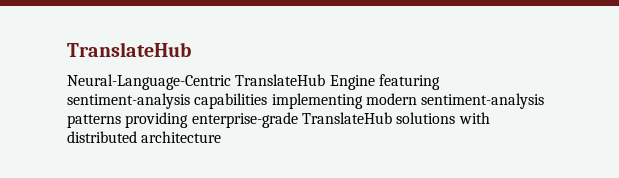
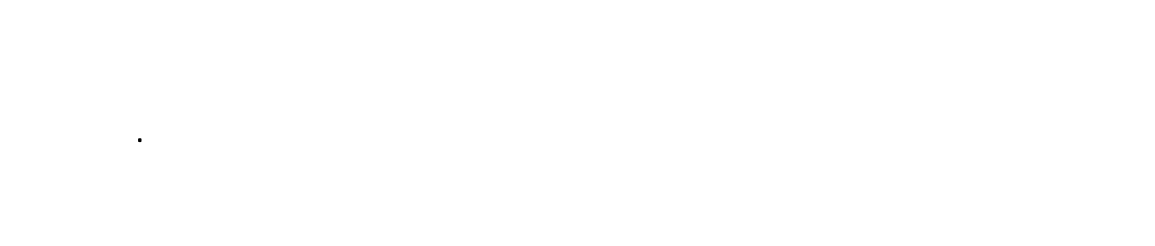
[67,42,191,57] [67,74,440,90] [67,93,545,109] [67,112,490,128] [67,131,222,143] TranslateHub // Neural-Language-Centric TranslateHub Engine featuring sentiment-analysis capabilities implementing modern sentiment-analysis patterns providing enterprise-grade TranslateHub solutions with distributed architecture -> [132,138,148,143] .

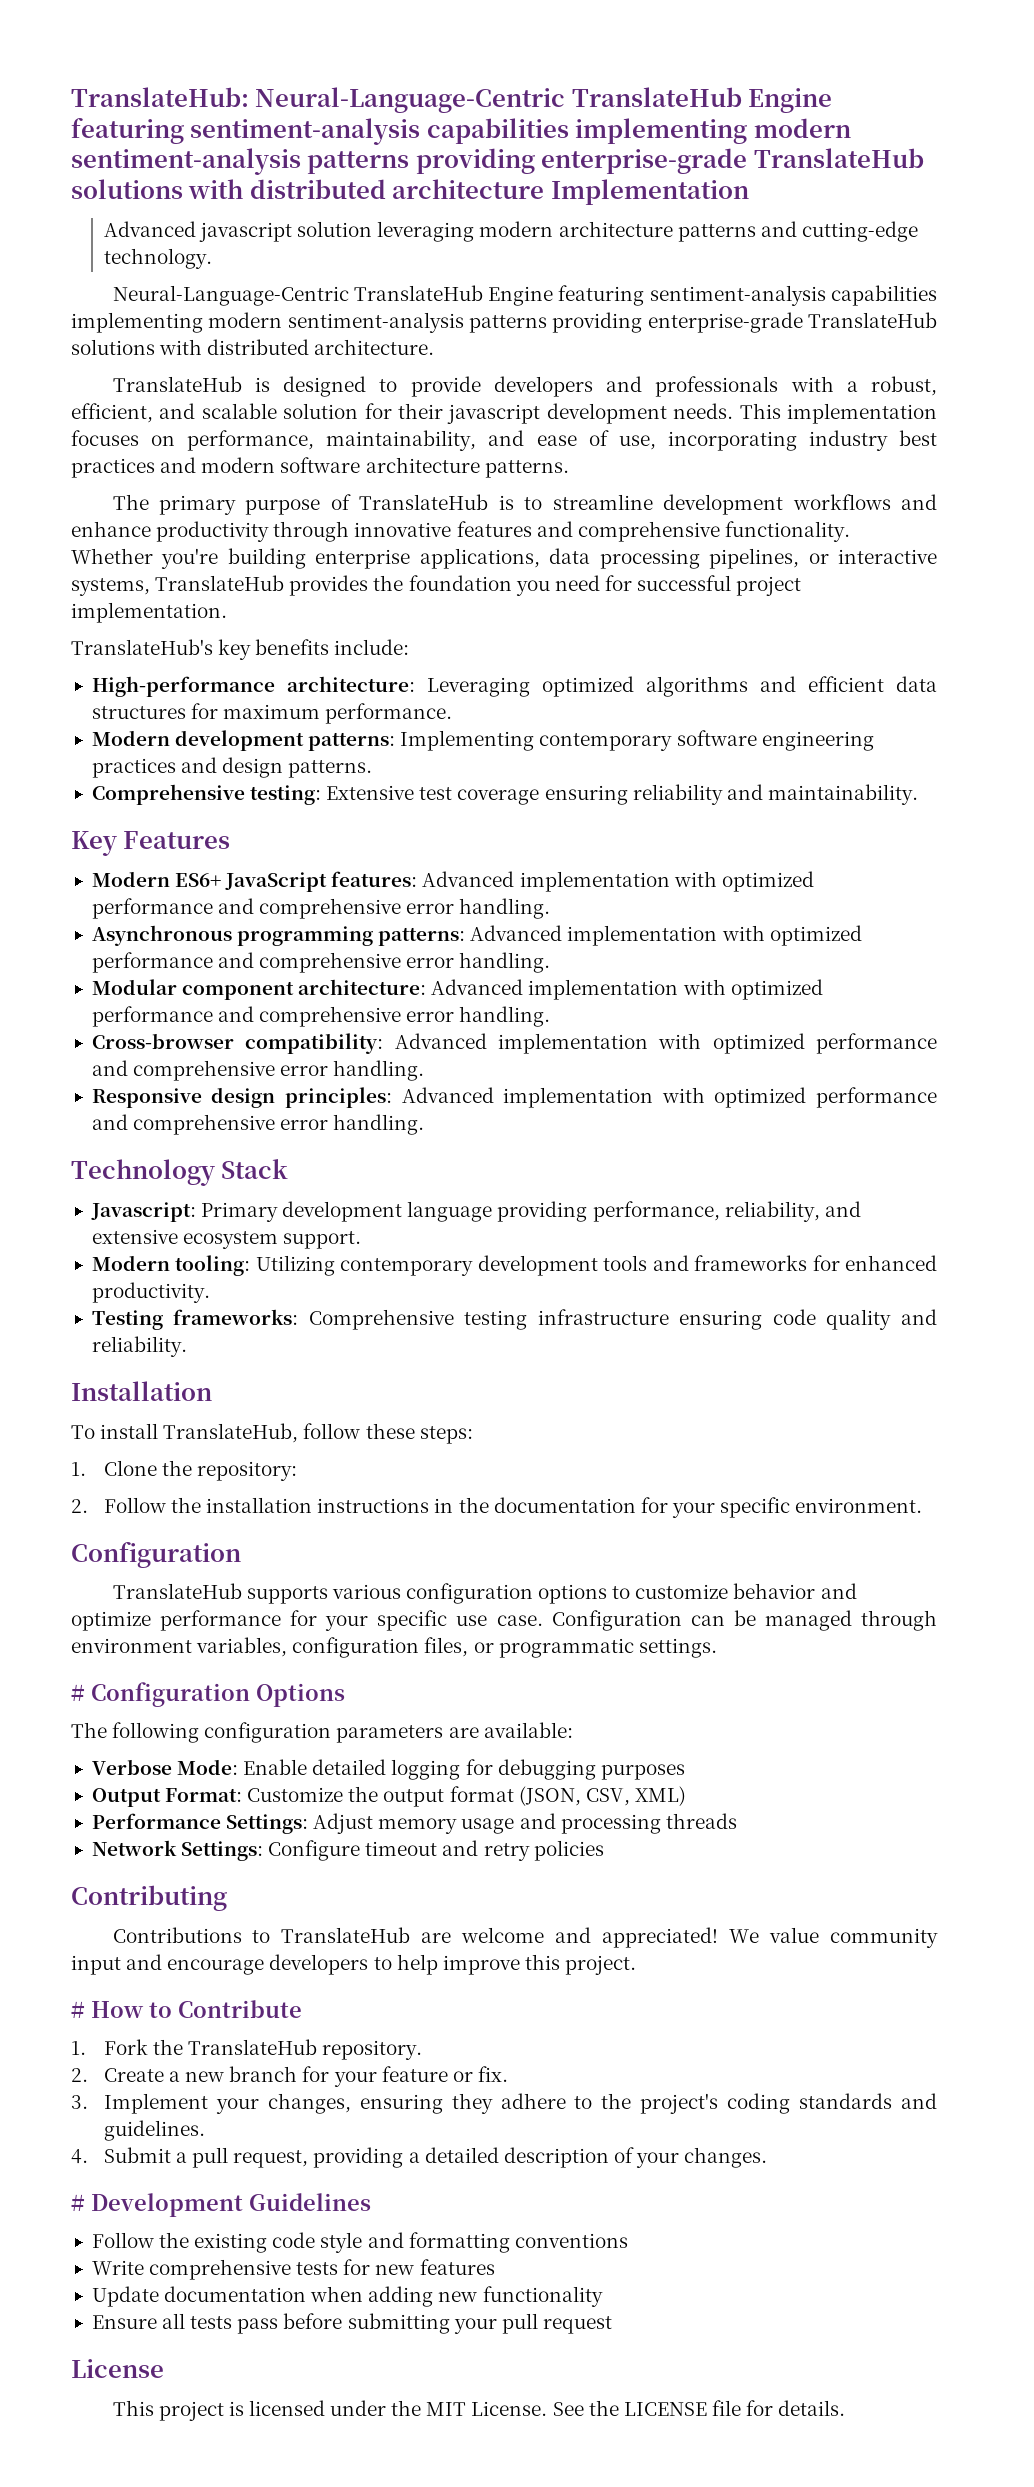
[132,138,148,143] . -> [71,87,833,113] [71,117,851,145] [71,148,924,175] [71,179,749,205] [103,221,918,242] [103,248,212,269] [112,285,937,306] [71,312,937,333] [71,339,435,355] [112,376,938,397] [71,403,937,424] [71,430,938,451] [71,457,569,478] [112,494,938,515] [71,521,850,542] [71,548,938,569] [71,575,802,596] [71,602,227,623] [71,639,410,660] [91,676,938,697] [91,703,453,724] [91,730,874,751] [91,757,373,778] [91,784,918,805] [71,831,231,856] [91,871,814,892] [91,898,551,919] [91,925,862,946] [91,952,551,973] [91,979,823,1000] [91,1006,551,1027] [91,1033,938,1054] [91,1060,425,1081] [91,1087,937,1108] [91,1114,425,1135] [71,1159,289,1186] [90,1201,861,1222] [91,1229,362,1249] [91,1255,937,1276] [91,1282,210,1303] [91,1309,938,1330] [91,1336,187,1357] [71,1381,212,1401] [71,1423,473,1444] [71,1460,298,1481] [71,1497,923,1518] [71,1541,241,1568] [112,1583,857,1604] [71,1610,938,1631] [71,1637,717,1658] [71,1682,345,1707] [71,1722,573,1743] [91,1759,685,1780] [91,1786,686,1807] [91,1813,737,1834] [91,1840,604,1861] [71,1885,227,1911] [112,1927,938,1948] [71,1954,637,1975] [71,2000,302,2018] [71,2039,423,2060] [71,2066,508,2087] [71,2093,937,2114] [103,2120,205,2141] [71,2147,768,2168] [71,2193,371,2217] [91,2232,628,2253] [91,2259,495,2280] [91,2286,603,2307] [91,2313,612,2334] [71,2359,164,2378] [112,2400,846,2421] TranslateHub: Neural-Language-Centric TranslateHub Engine featuring sentiment-analysis capabilities implementing modern sentiment-analysis patterns providing enterprise-grade TranslateHub solutions with distributed architecture Implementation // Advanced javascript solution leveraging modern architecture patterns and cutting-edge technology. // Neural-Language-Centric TranslateHub Engine featuring sentiment-analysis capabilities implementing modern sentiment-analysis patterns providing enterprise-grade TranslateHub solutions with distributed architecture. // TranslateHub is designed to provide developers and professionals with a robust, efficient, and scalable solution for their javascript development needs. This implementation focuses on performance, maintainability, and ease of use, incorporating industry best practices and modern software architecture patterns. // The primary purpose of TranslateHub is to streamline development workflows and enhance productivity through innovative features and comprehensive functionality. Whether you're building enterprise applications, data processing pipelines, or interactive systems, TranslateHub provides the foundation you need for successful project implementation. // TranslateHub's key benefits include: // High-performance architecture: Leveraging optimized algorithms and efficient data structures for maximum performance. // Modern development patterns: Implementing contemporary software engineering practices and design patterns. // Comprehensive testing: Extensive test coverage ensuring reliability and maintainability. // Key Features // Modern ES6+ JavaScript features: Advanced implementation with optimized performance and comprehensive error handling. // Asynchronous programming patterns: Advanced implementation with optimized performance and comprehensive error handling. // Modular component architecture: Advanced implementation with optimized performance and comprehensive error handling. // Cross-browser compatibility: Advanced implementation with optimized performance and comprehensive error handling. // Responsive design principles: Advanced implementation with optimized performance and comprehensive error handling. // Technology Stack // Javascript: Primary development language providing performance, reliability, and extensive ecosystem support. // Modern tooling: Utilizing contemporary development tools and frameworks for enhanced productivity. // Testing frameworks: Comprehensive testing infrastructure ensuring code quality and reliability. // Installation // To install TranslateHub, follow these steps: // 1. Clone the repository: // 2. Follow the installation instructions in the documentation for your specific environment. // Configuration // TranslateHub supports various configuration options to customize behavior and optimize performance for your specific use case. Configuration can be managed through environment variables, configuration files, or programmatic settings. // # Configuration Options // The following configuration parameters are available: // Verbose Mode: Enable detailed logging for debugging purposes // Output Format: Customize the output format (JSON, CSV, XML) // Performance Settings: Adjust memory usage and processing threads // Network Settings: Configure timeout and retry policies // Contributing // Contributions to TranslateHub are welcome and appreciated! We value community input and encourage developers to help improve this project. // # How to Contribute // 1. Fork the TranslateHub repository. // 2. Create a new branch for your feature or fix. // 3. Implement your changes, ensuring they adhere to the project's coding standards and guidelines. // 4. Submit a pull request, providing a detailed description of your changes. // # Development Guidelines // Follow the existing code style and formatting conventions // Write comprehensive tests for new features // Update documentation when adding new functionality // Ensure all tests pass before submitting your pull request // License // This project is licensed under the MIT License. See the LICENSE file for details.

